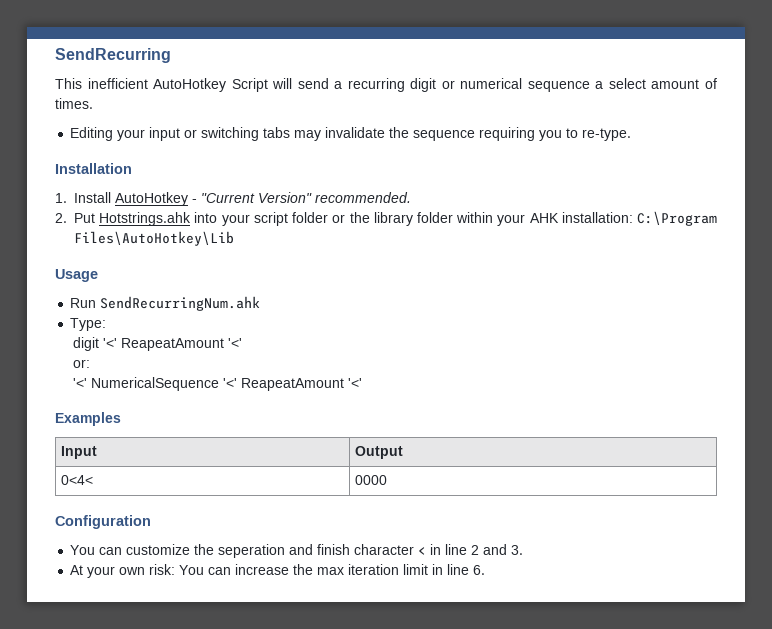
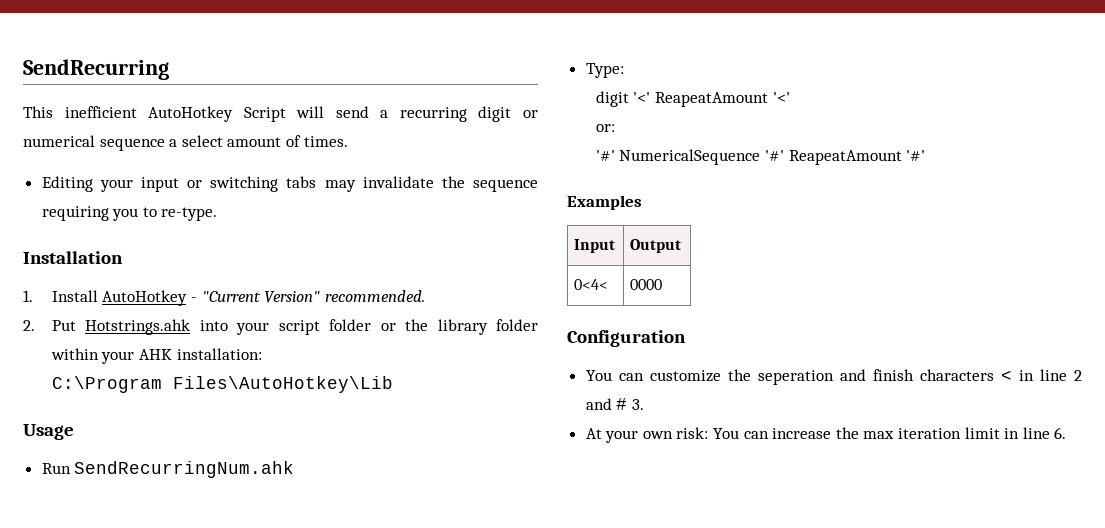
(633, 217) none -> (262, 354) //
[73,377,363,391] '<' NumericalSequence '<' ReapeatAmount '<' -> [595,149,926,165] '#' NumericalSequence '#' ReapeatAmount '#'
[354,544,415,555] character -> [919,369,994,381] characters
(508, 549) none -> [616,398,628,410] #

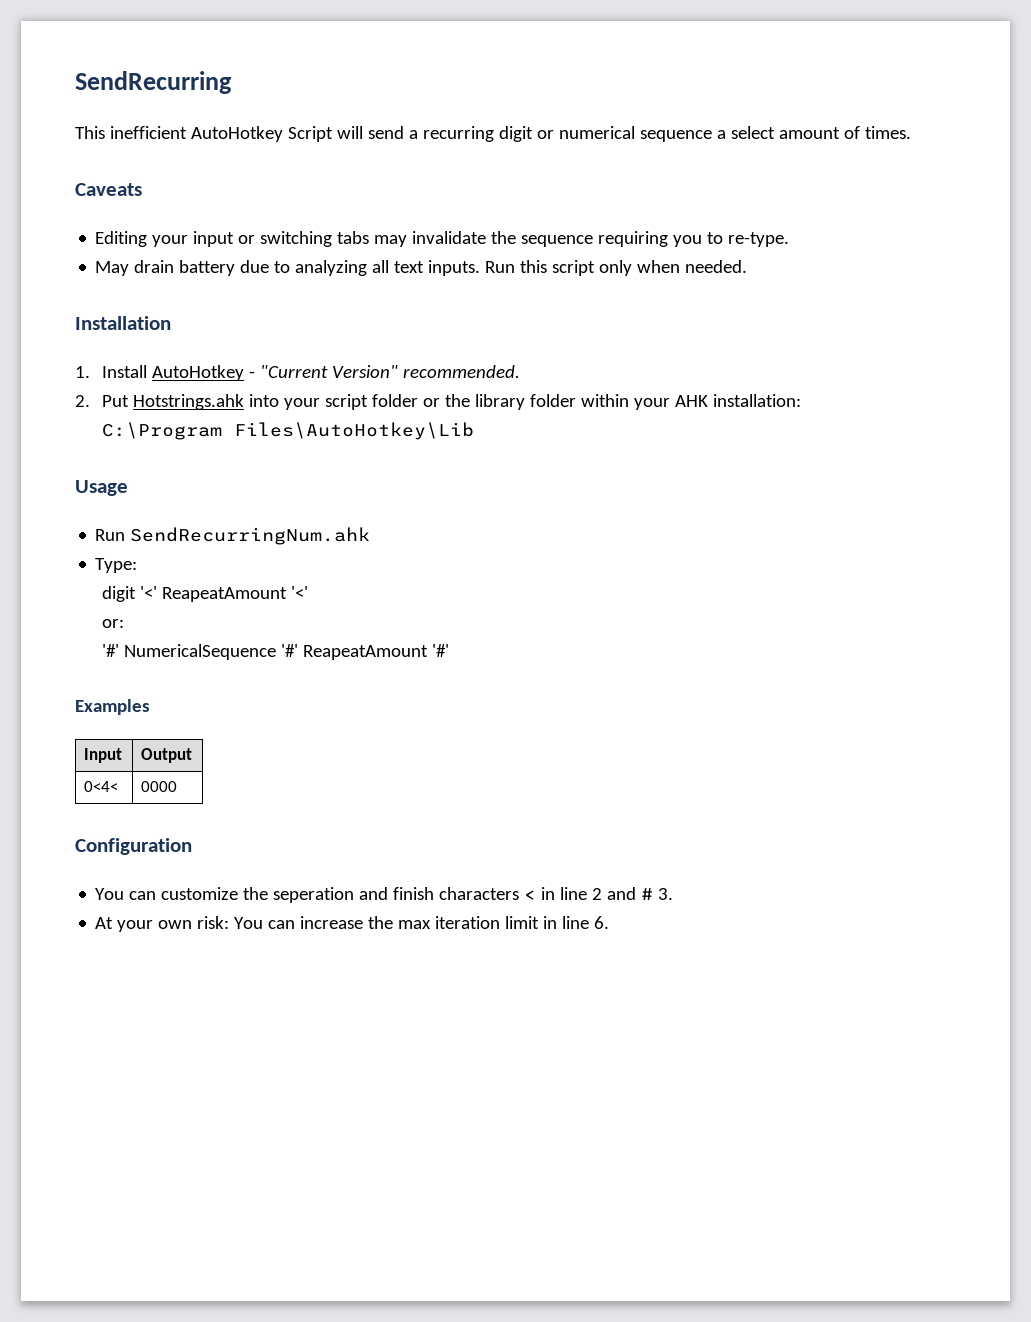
(348, 141) none -> [75,183,142,196] // Caveats
(218, 214) none -> [95,260,748,276] // May drain battery due to analyzing all text inputs. Run this script only when needed.

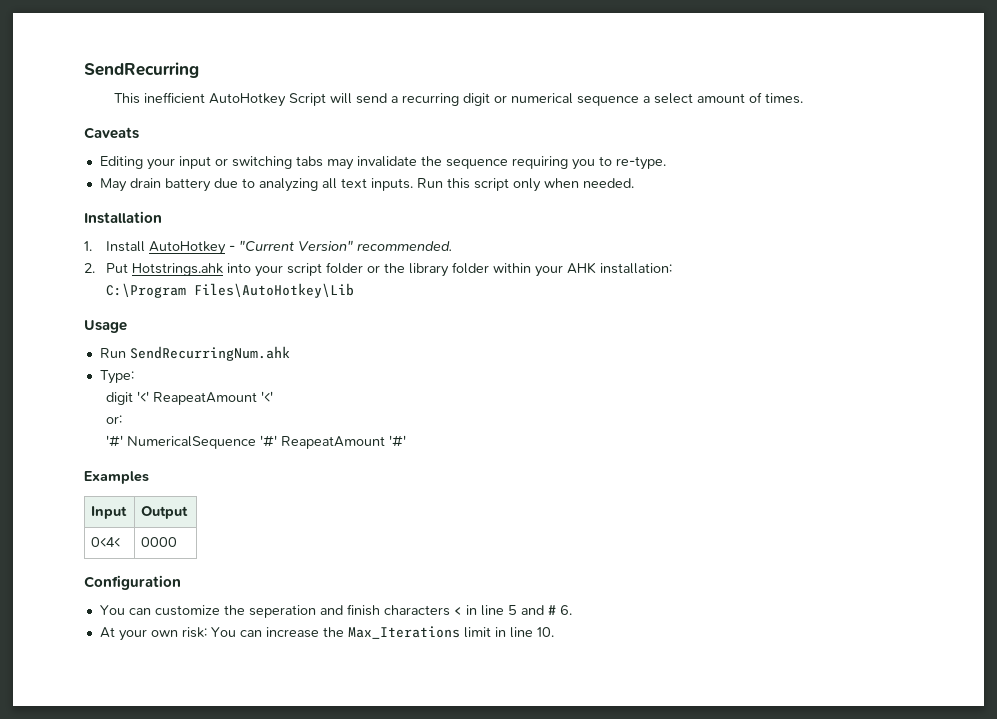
[592,888,603,900] 2 -> [507,605,517,615] 5
[658,888,674,900] 3. -> [559,605,572,615] 6.
[398,916,501,929] max iteration -> [347,626,460,639] Max_Iterations
[594,916,610,929] 6. -> [536,627,554,637] 10.

